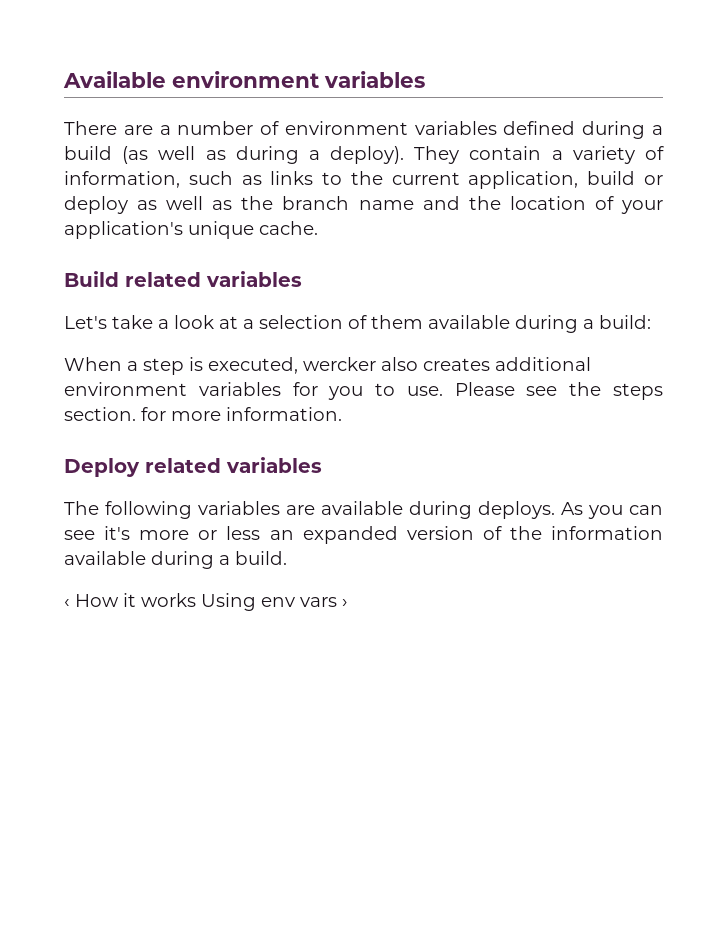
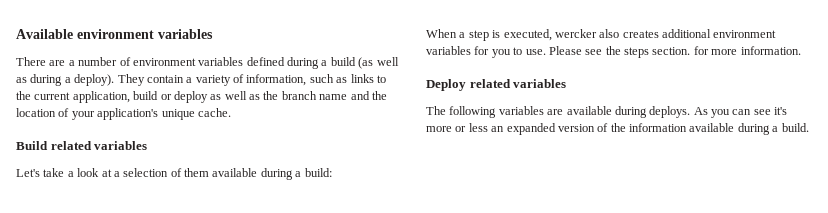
[64,593,348,611] // ‹ How it works Using env vars › -> (809, 127) none

